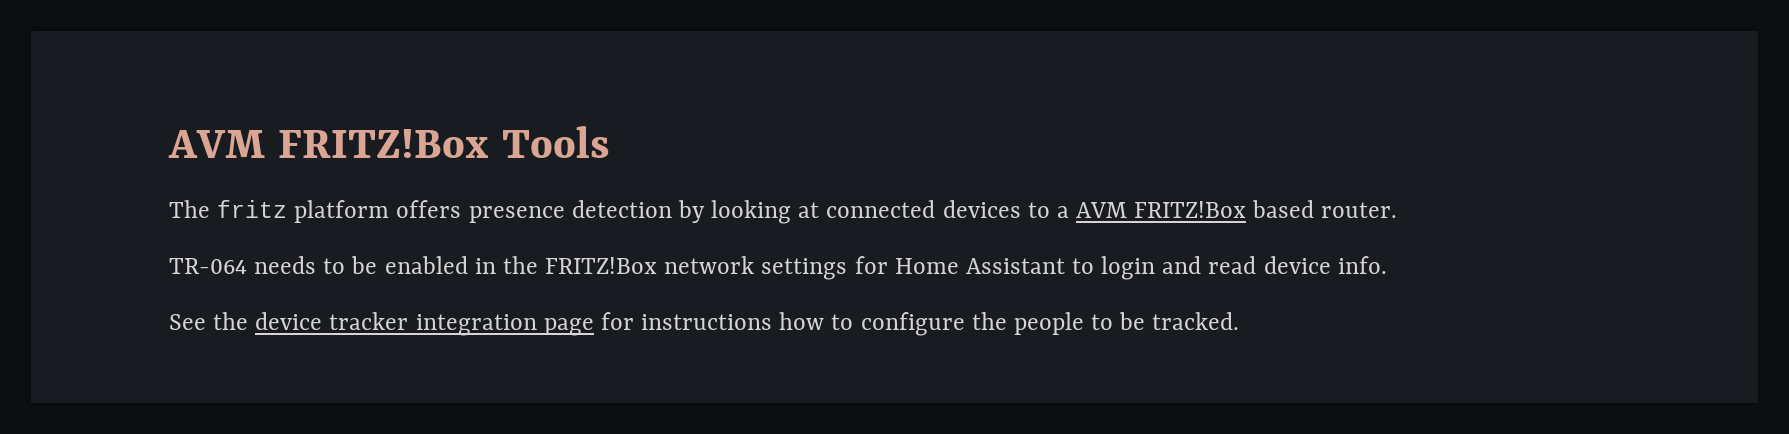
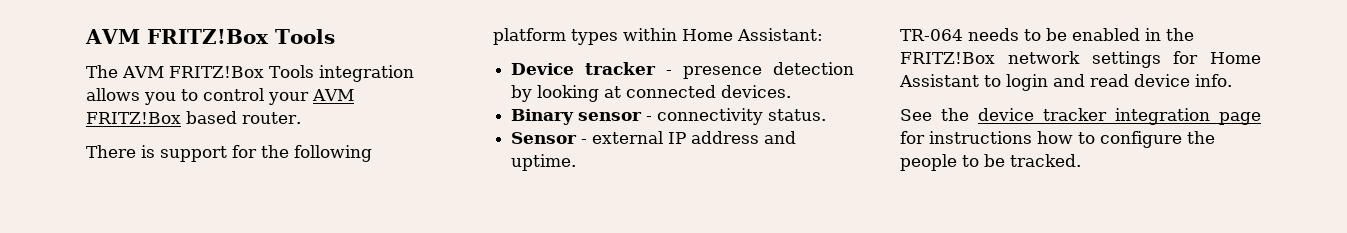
[217,200,462,223] fritz platform offers -> [122,65,414,82] [86,88,354,105] [86,111,301,124] [86,145,372,162] [493,28,823,45] [511,62,673,75] AVM FRITZ!Box Tools integration allows you to control your AVM FRITZ!Box based router. // There is support for the following platform types within Home Assistant: // Device tracker -
[942,200,1398,218] devices to a AVM FRITZ!Box based router. -> [721,85,792,98] [511,108,827,125] [511,131,797,144] [511,154,577,171] devices. // Binary sensor - connectivity status. // Sensor - external IP address and uptime.

